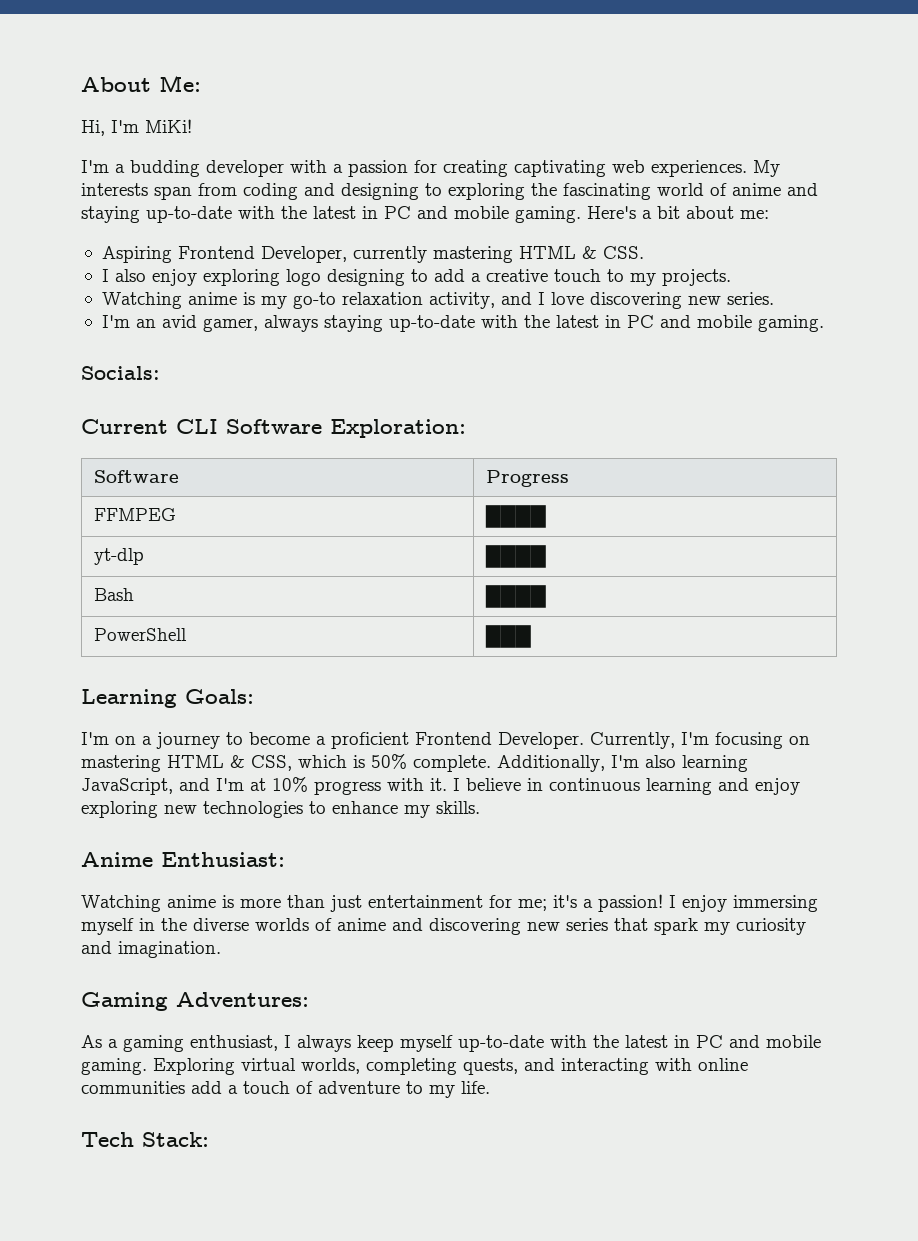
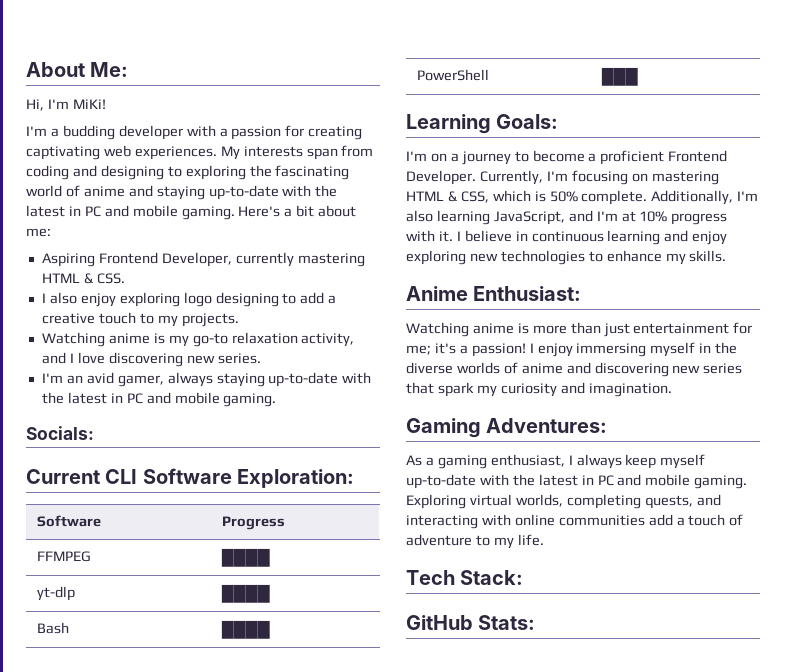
(209, 1139) none -> [406,615,536,630] // GitHub Stats:

